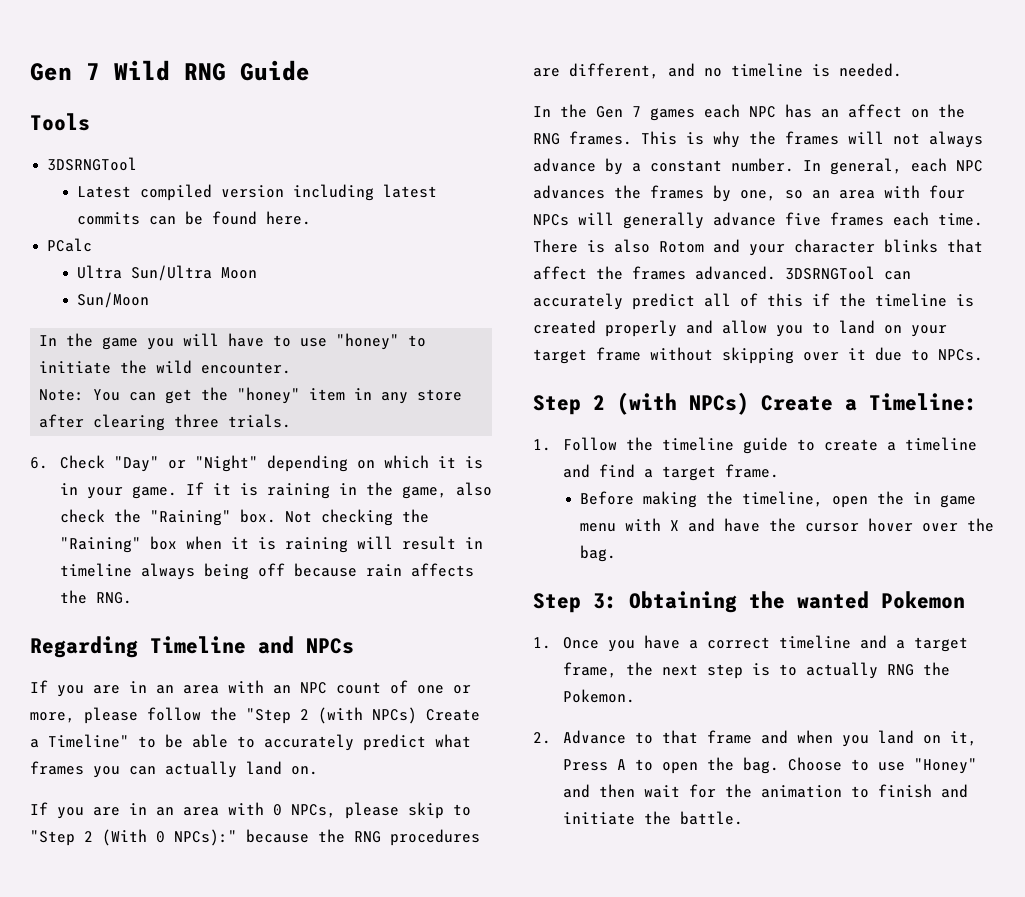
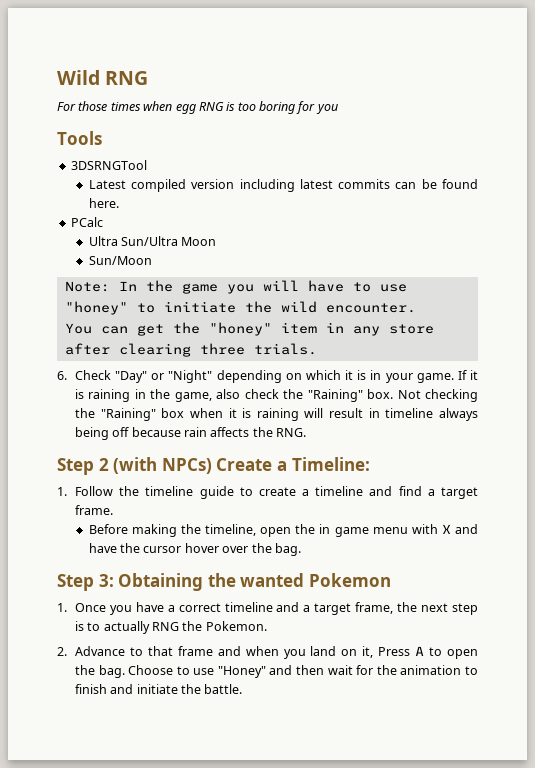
[30,63,100,81] Gen 7 -> (57, 77) none
[240,60,310,81] Guide -> [57,101,338,114] // For those times when egg RNG is too boring for you
(149, 300) none -> [64,281,110,292] Note:
[39,389,85,401] Note: -> (416, 308) none
[30,636,354,658] [30,680,471,697] [30,707,480,724] [30,734,471,751] [30,761,318,778] [30,802,471,819] [30,829,480,846] [533,63,902,79] [533,104,965,121] [533,131,983,148] [533,158,983,175] [533,185,965,202] [533,212,983,229] [533,239,983,256] [533,266,911,280] [533,293,974,310] [533,320,947,337] [533,347,983,364] // Regarding Timeline and NPCs // If you are in an area with an NPC count of one or more, please follow the "Step 2 (with NPCs) Create a Timeline" to be able to accurately predict what frames you can actually land on. // If you are in an area with 0 NPCs, please skip to "Step 2 (With 0 NPCs):" because the RNG procedures are different, and no timeline is needed. // In the Gen 7 games each NPC has an affect on the RNG frames. This is why the frames will not always advance by a constant number. In general, each NPC advances the frames by one, so an area with four NPCs will generally advance five frames each time. There is also Rotom and your character blinks that affect the frames advanced. 3DSRNGTool can accurately predict all of this if the timeline is created properly and allow you to land on your target frame without skipping over it due to NPCs. -> (307, 432) none

